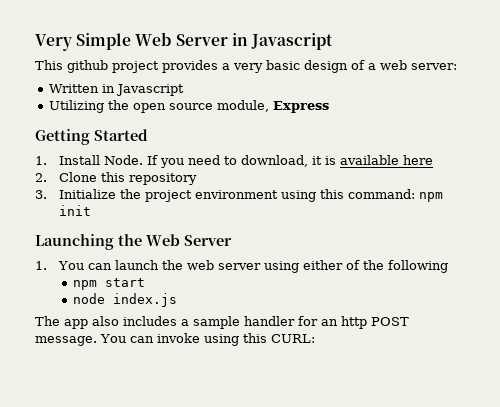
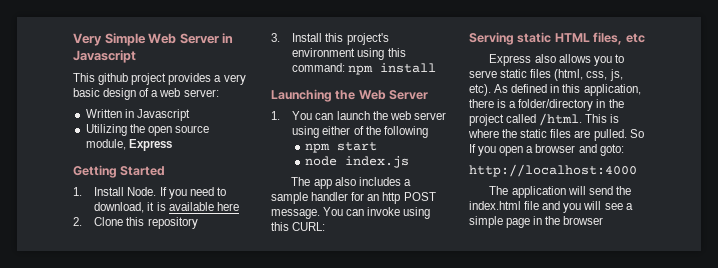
[59,189,193,202] Initialize the project -> [292,33,389,45] Install this project's
[59,205,92,216] init -> [380,63,437,73] install
(315, 338) none -> [469,32,645,45] [489,54,624,66] [469,69,623,81] [469,84,641,96] [469,99,624,111] [469,113,620,126] [468,129,644,141] [469,144,624,156] [469,164,637,177] [489,186,631,198] [469,201,633,213] [469,216,604,228] // Serving static HTML files, etc // Express also allows you to serve static files (html, css, js, etc). As defined in this application, there is a folder/directory in the project called /html. This is where the static files are pulled. So If you open a browser and goto: // http://localhost:4000 // The application will send the index.html file and you will see a simple page in the browser

